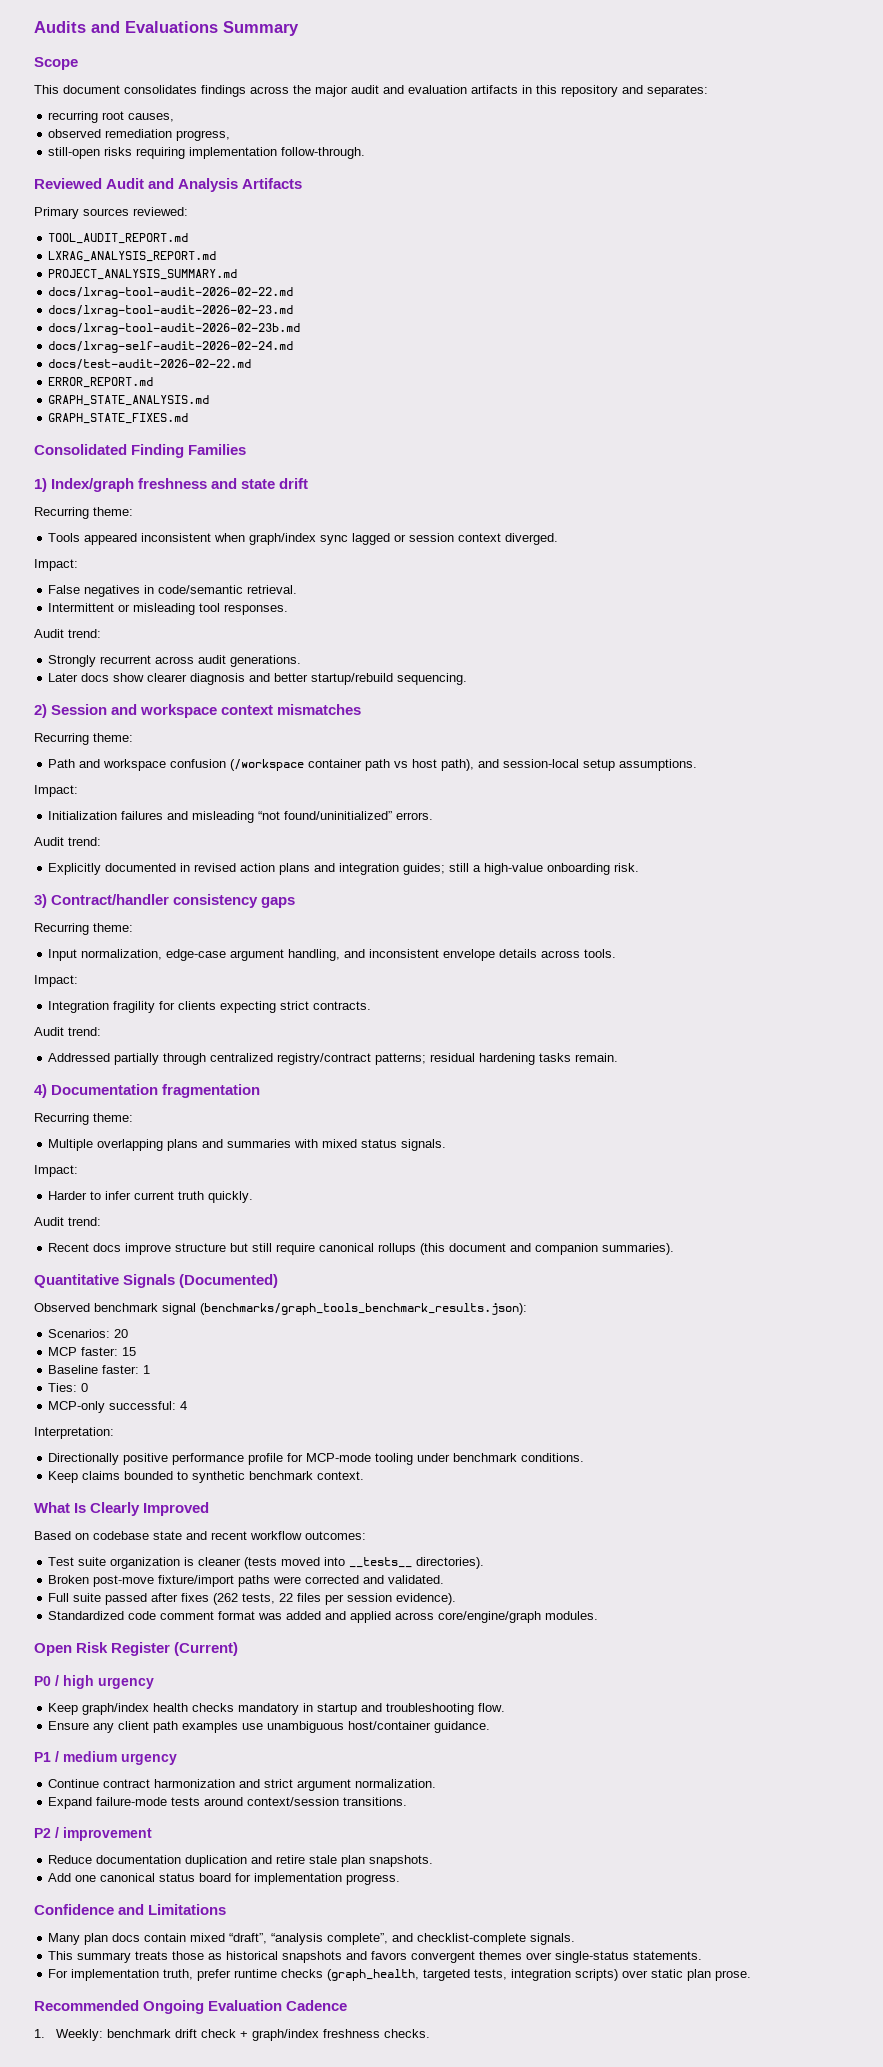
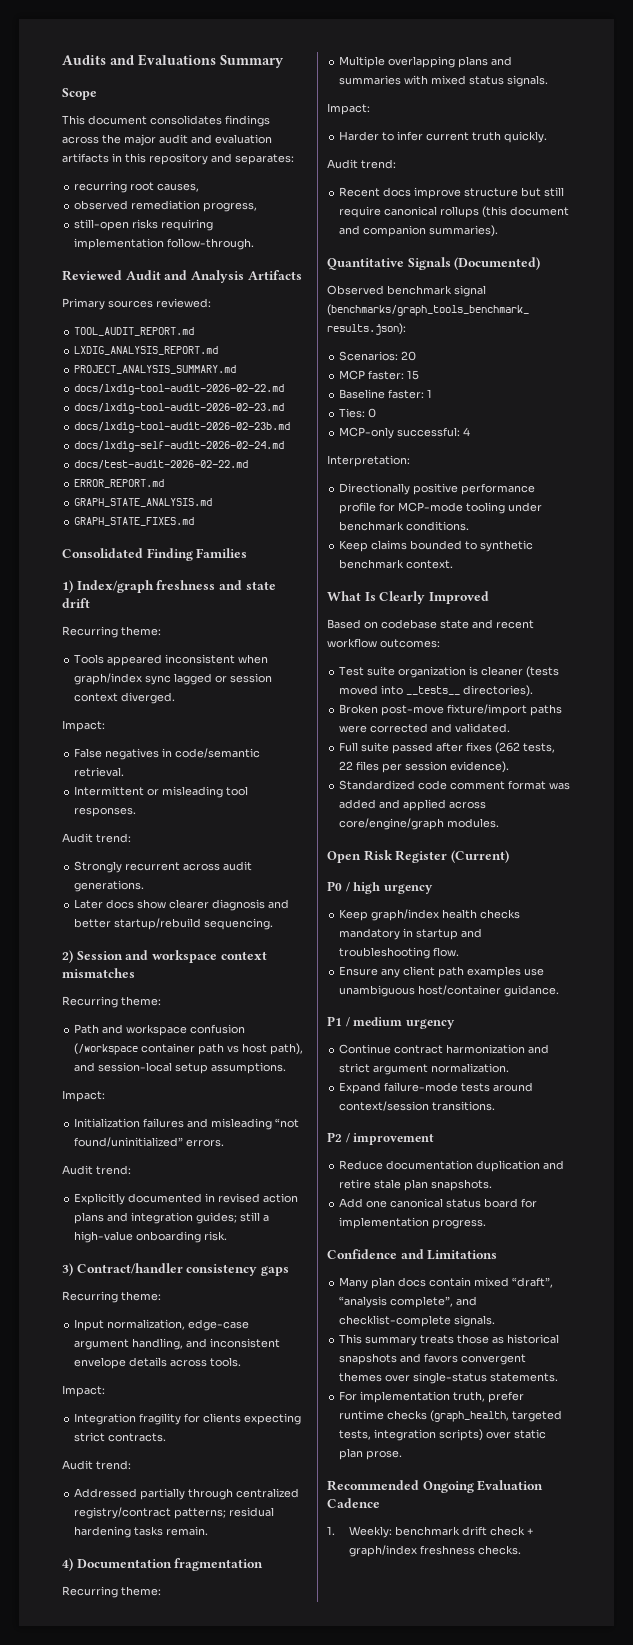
[48,251,217,262] LXRAG_ANALYSIS_REPORT.md -> [74,346,219,355] LXDIG_ANALYSIS_REPORT.md
[48,287,294,299] [48,305,294,317] [48,323,301,335] [48,341,294,353] docs/lxrag-tool-audit-2026-02-22.md // docs/lxrag-tool-audit-2026-02-23.md // docs/lxrag-tool-audit-2026-02-23b.md // docs/lxrag-self-audit-2026-02-24.md -> [74,384,285,395] [74,403,285,414] [74,422,291,433] [74,441,285,452] docs/lxdig-tool-audit-2026-02-22.md // docs/lxdig-tool-audit-2026-02-23.md // docs/lxdig-tool-audit-2026-02-23b.md // docs/lxdig-self-audit-2026-02-24.md

